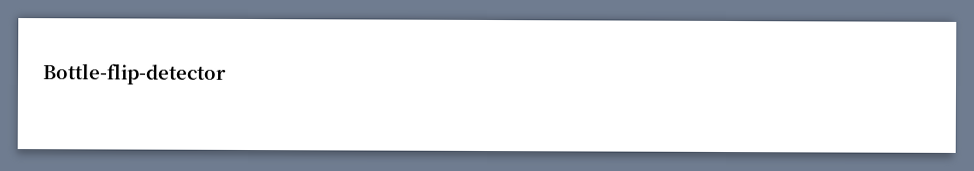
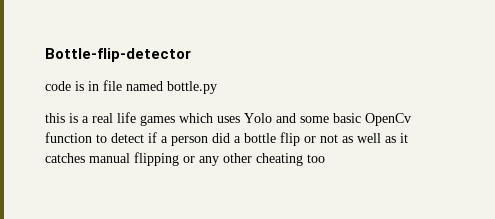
(227, 74) none -> [45,80,217,94] [45,112,411,126] [45,132,408,146] [45,152,325,166] // code is in file named bottle.py // this is a real life games which uses Yolo and some basic OpenCv function to detect if a person did a bottle flip or not as well as it catches manual flipping or any other cheating too

